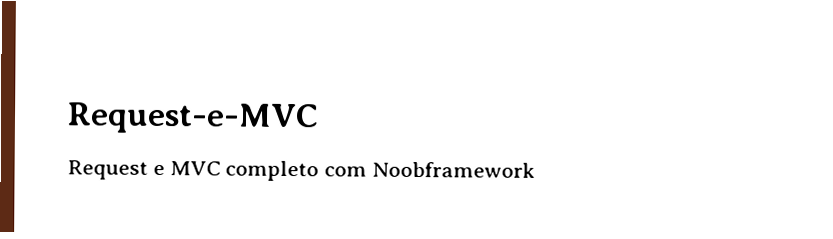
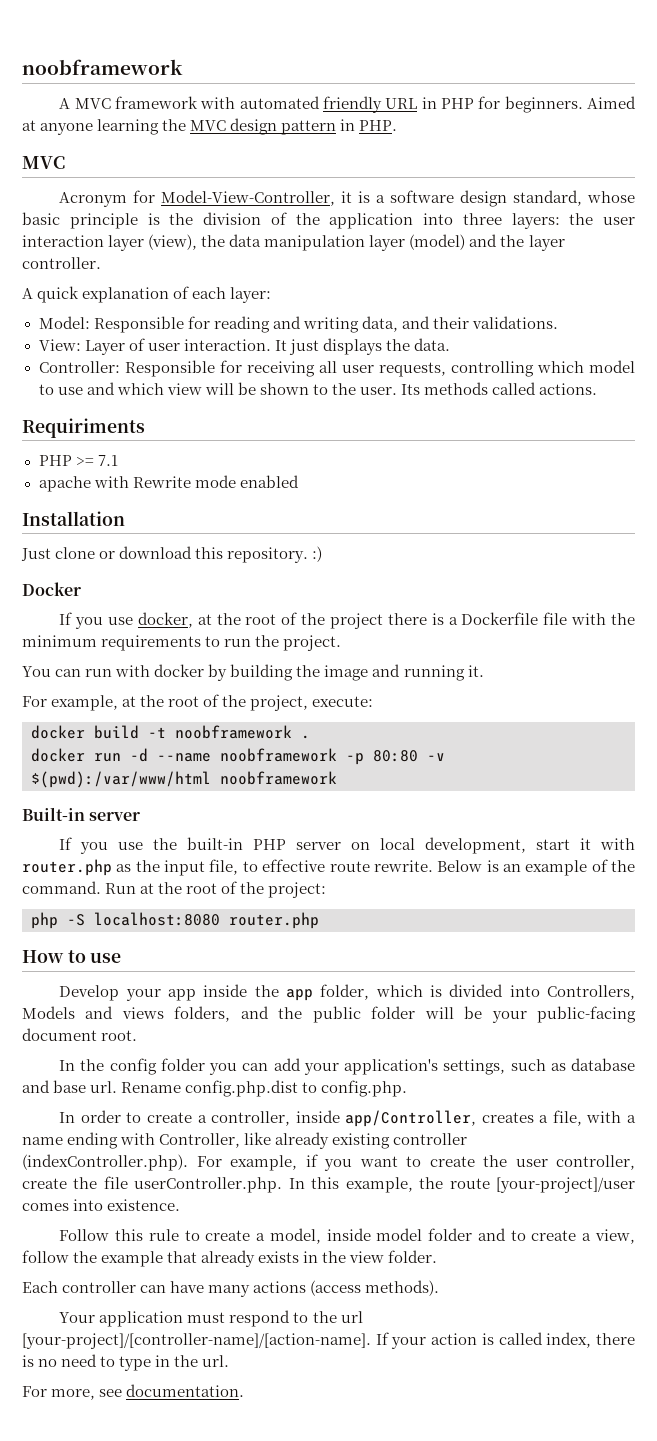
[67,102,319,135] [67,160,536,182] Request-e-MVC // Request e MVC completo com Noobframework -> [22,59,183,75] [59,96,636,113] [22,118,398,135] [22,156,65,169] [59,190,635,207] [22,212,635,229] [22,234,565,251] [22,257,101,269] [22,286,272,303] [38,316,558,333] [38,338,450,355] [38,360,635,377] [38,382,598,395] [22,418,145,438] [38,455,118,466] [38,475,299,492] [22,511,125,526] [21,546,323,563] [22,582,81,596] [59,612,636,629] [22,635,342,651] [22,664,484,681] [22,694,374,711] [31,725,310,739] [31,748,445,765] [31,771,337,788] [22,807,141,821] [59,837,636,854] [22,859,636,876] [22,881,327,898] [31,912,319,929] [22,950,122,963] [59,984,635,1001] [22,1006,636,1023] [22,1028,138,1041] [59,1058,635,1075] [22,1080,408,1097] [59,1110,636,1127] [22,1132,468,1149] [22,1154,635,1171] [22,1176,635,1193] [22,1199,181,1211] [59,1228,636,1244] [22,1250,438,1267] [22,1280,440,1297] [59,1310,363,1327] [22,1332,635,1349] [22,1354,230,1371] [22,1384,245,1400] noobframework // A MVC framework with automated friendly URL in PHP for beginners. Aimed at anyone learning the MVC design pattern in PHP. // MVC // Acronym for Model-View-Controller, it is a software design standard, whose basic principle is the division of the application into three layers: the user interaction layer (view), the data manipulation layer (model) and the layer controller. // A quick explanation of each layer: // Model: Responsible for reading and writing data, and their validations. // View: Layer of user interaction. It just displays the data. // Controller: Responsible for receiving all user requests, controlling which model to use and which view will be shown to the user. Its methods called actions. // Requiriments // PHP >= 7.1 // apache with Rewrite mode enabled // Installation // Just clone or download this repository. :) // Docker // If you use docker, at the root of the project there is a Dockerfile file with the minimum requirements to run the project. // You can run with docker by building the image and running it. // For example, at the root of the project, execute: // docker build -t noobframework . // docker run -d --name noobframework -p 80:80 -v $(pwd):/var/www/html noobframework // Built-in server // If you use the built-in PHP server on local development, start it with router.php as the input file, to effective route rewrite. Below is an example of the command. Run at the root of the project: // php -S localhost:8080 router.php // How to use // Develop your app inside the app folder, which is divided into Controllers, Models and views folders, and the public folder will be your public-facing document root. // In the config folder you can add your application's settings, such as database and base url. Rename config.php.dist to config.php. // In order to create a controller, inside app/Controller, creates a file, with a name ending with Controller, like already existing controller (indexController.php). For example, if you want to create the user controller, create the file userController.php. In this example, the route [your-project]/user comes into existence. // Follow this rule to create a model, inside model folder and to create a view, follow the example that already exists in the view folder. // Each controller can have many actions (access methods). // Your application must respond to the url [your-project]/[controller-name]/[action-name]. If your action is called index, there is no need to type in the url. // For more, see documentation.

